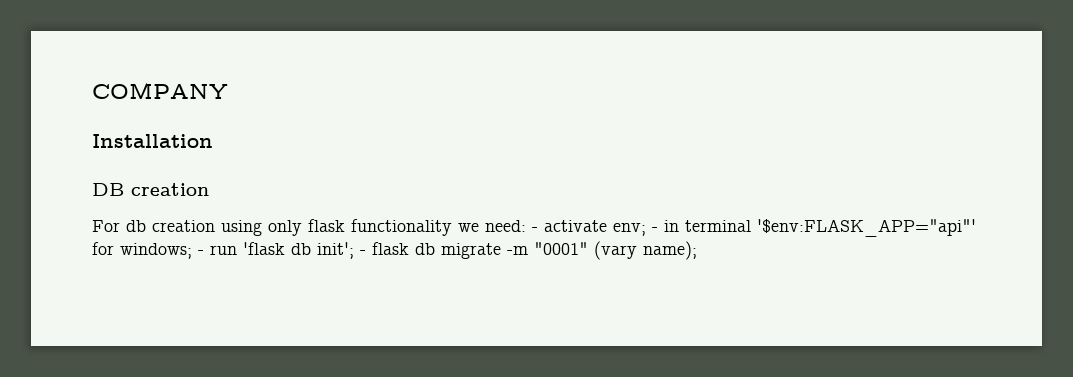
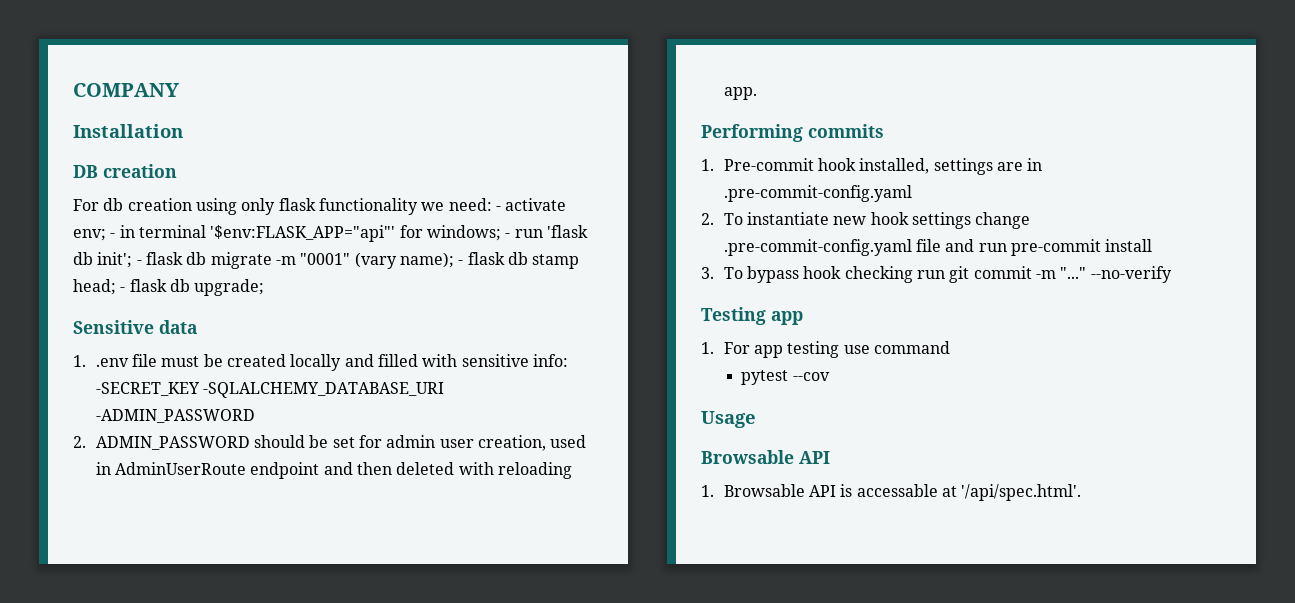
(697, 250) none -> [458,252,580,269] [73,279,265,296] [73,320,197,334] [73,354,568,371] [95,382,444,398] [95,409,255,423] [73,435,587,451] [95,462,572,479] [723,87,757,100] [701,124,884,142] [701,158,1043,175] [723,185,912,202] [701,212,1031,229] [723,239,1153,256] [701,266,1172,283] [701,307,803,325] [701,341,950,358] [741,370,830,385] [701,411,756,428] [701,450,830,464] [701,484,1082,501] - flask db stamp head; - flask db upgrade; // Sensitive data // 1. .env file must be created locally and filled with sensitive info: -SECRET_KEY -SQLALCHEMY_DATABASE_URI -ADMIN_PASSWORD // 2. ADMIN_PASSWORD should be set for admin user creation, used in AdminUserRoute endpoint and then deleted with reloading app. // Performing commits // 1. Pre-commit hook installed, settings are in .pre-commit-config.yaml // 2. To instantiate new hook settings change .pre-commit-config.yaml file and run pre-commit install // 3. To bypass hook checking run git commit -m "..." --no-verify // Testing app // 1. For app testing use command // pytest --cov // Usage // Browsable API // 1. Browsable API is accessable at '/api/spec.html'.

